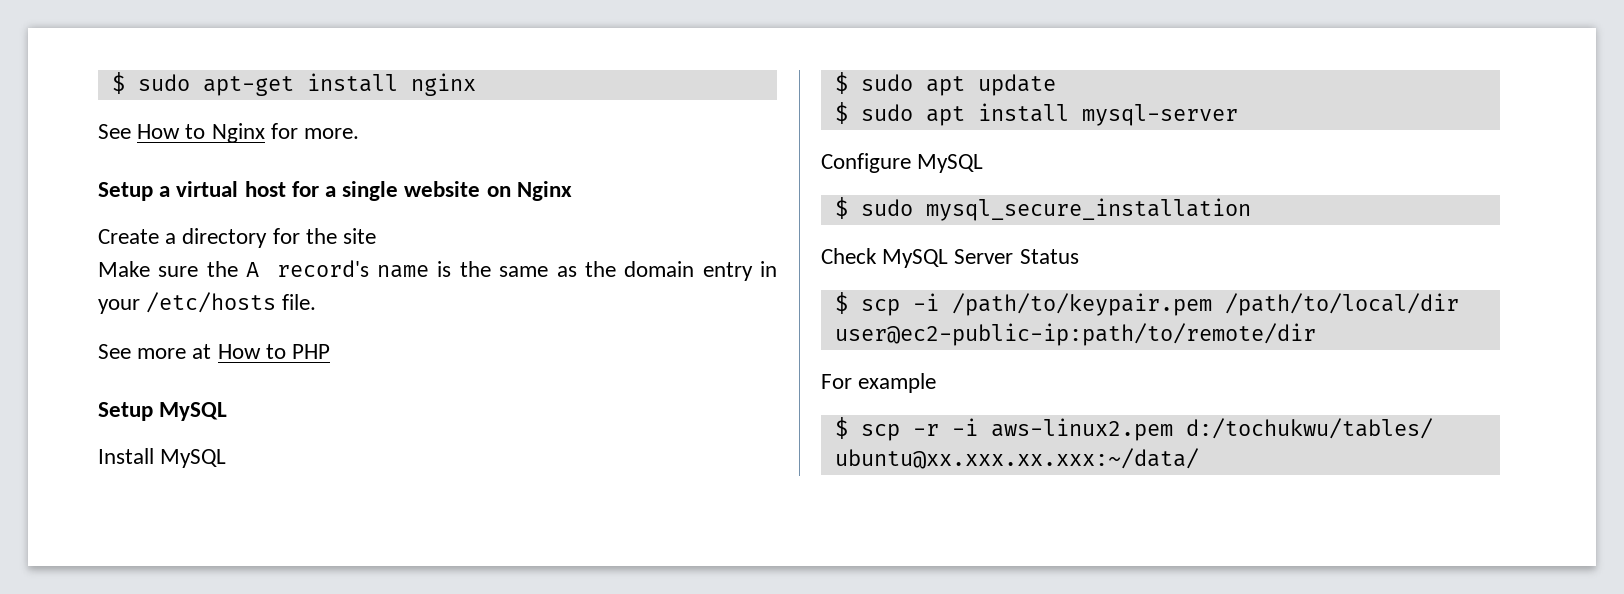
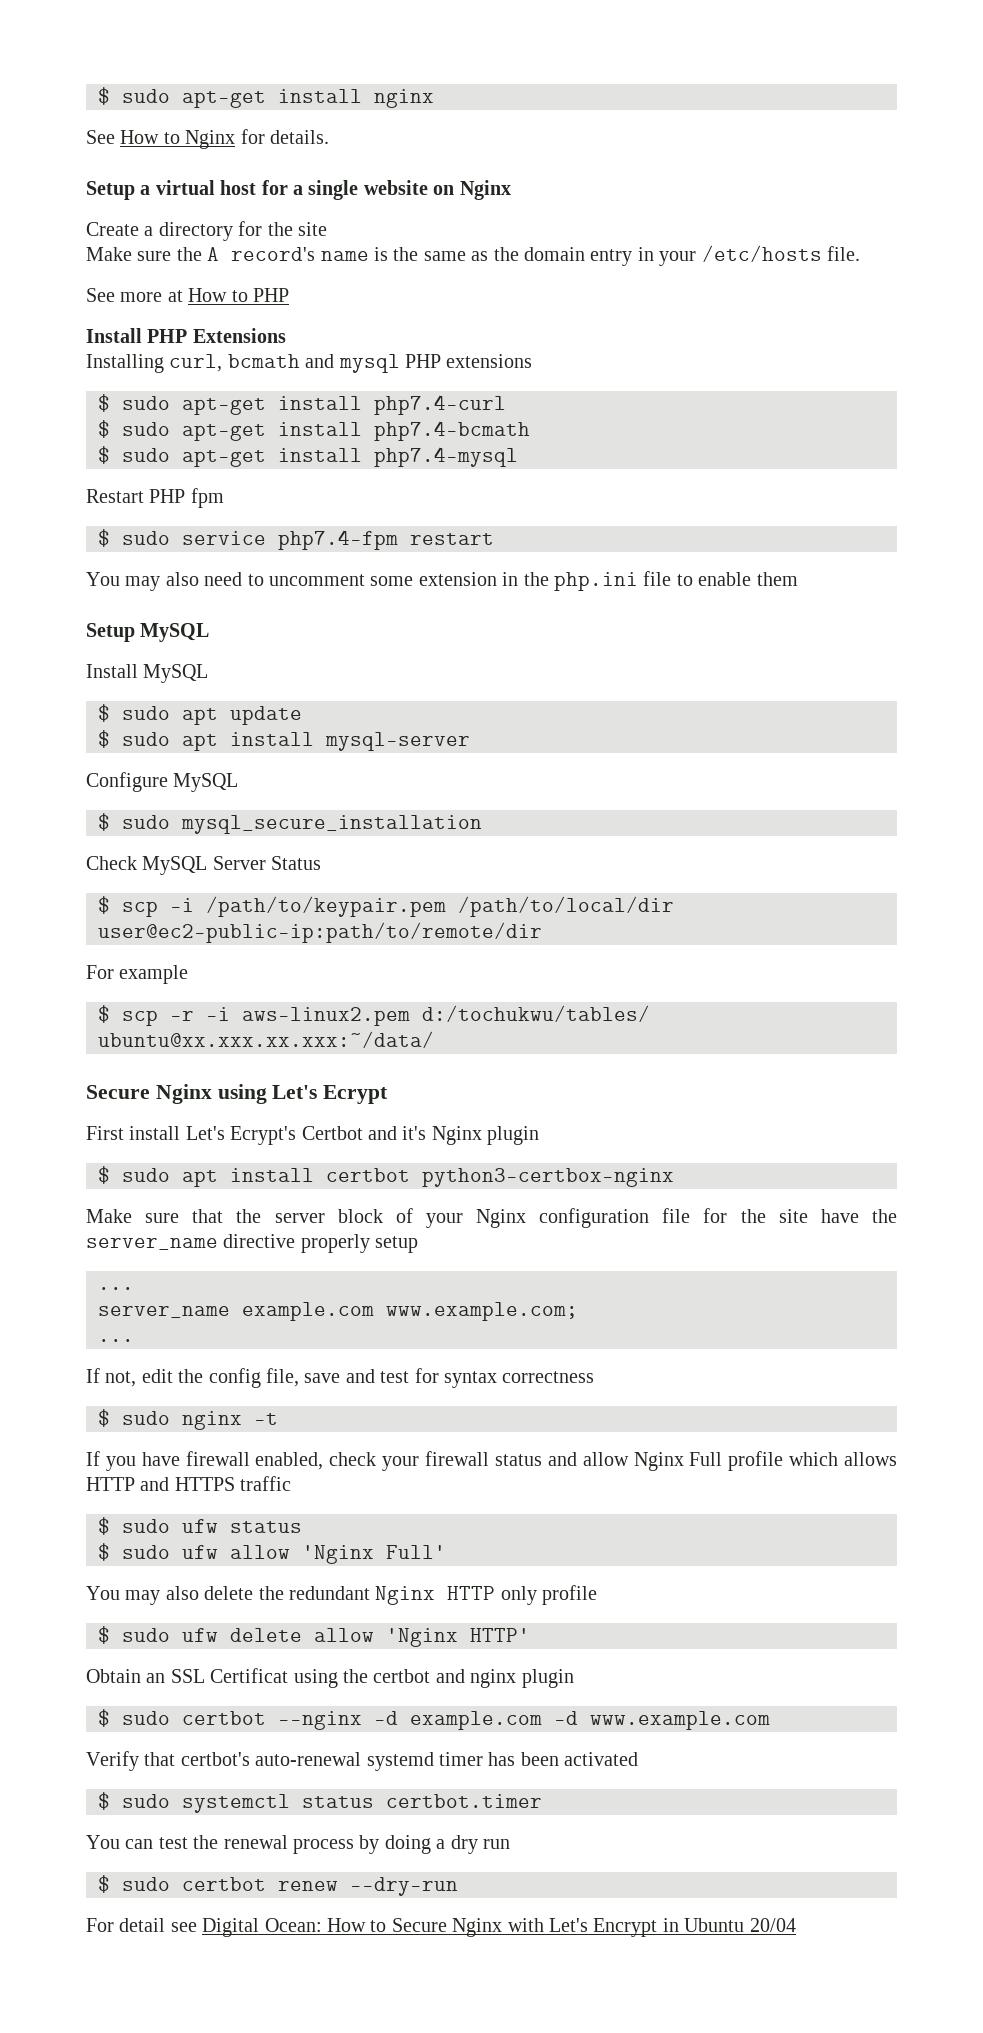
[304,128,360,139] more. -> [270,130,329,144] details.
(331, 351) none -> [86,328,286,343] [86,354,533,373] [98,394,506,415] [98,420,530,441] [98,446,518,467] [86,488,224,508] [98,529,494,550] [86,571,798,591] // Install PHP Extensions // Installing curl, bcmath and mysql PHP extensions // $ sudo apt-get install php7.4-curl // $ sudo apt-get install php7.4-bcmath // $ sudo apt-get install php7.4-mysql // Restart PHP fpm // $ sudo service php7.4-fpm restart // You may also need to uncomment some extension in the php.ini file to enable them
(1199, 458) none -> [86,1084,389,1104] [86,1126,540,1145] [98,1166,674,1187] [86,1208,897,1228] [86,1234,419,1253] [98,1287,134,1290] [98,1302,578,1321] [98,1339,134,1342] [86,1368,595,1388] [98,1409,278,1430] [86,1451,898,1471] [86,1476,292,1491] [98,1517,302,1535] [98,1543,446,1564] [86,1585,598,1605] [98,1626,530,1647] [86,1668,574,1688] [98,1709,770,1730] [86,1751,639,1771] [98,1792,542,1813] [86,1835,510,1854] [98,1875,458,1896] [86,1918,796,1937] // Secure Nginx using Let's Ecrypt // First install Let's Ecrypt's Certbot and it's Nginx plugin // $ sudo apt install certbot python3-certbox-nginx // Make sure that the server block of your Nginx configuration file for the site have the server_name directive properly setup // ... // server_name example.com www.example.com; // ... // If not, edit the config file, save and test for syntax correctness // $ sudo nginx -t // If you have firewall enabled, check your firewall status and allow Nginx Full profile which allows HTTP and HTTPS traffic // $ sudo ufw status // $ sudo ufw allow 'Nginx Full' // You may also delete the redundant Nginx HTTP only profile // $ sudo ufw delete allow 'Nginx HTTP' // Obtain an SSL Certificat using the certbot and nginx plugin // $ sudo certbot --nginx -d example.com -d www.example.com // Verify that certbot's auto-renewal systemd timer has been activated // $ sudo systemctl status certbot.timer // You can test the renewal process by doing a dry run // $ sudo certbot renew --dry-run // For detail see Digital Ocean: How to Secure Nginx with Let's Encrypt in Ubuntu 20/04

